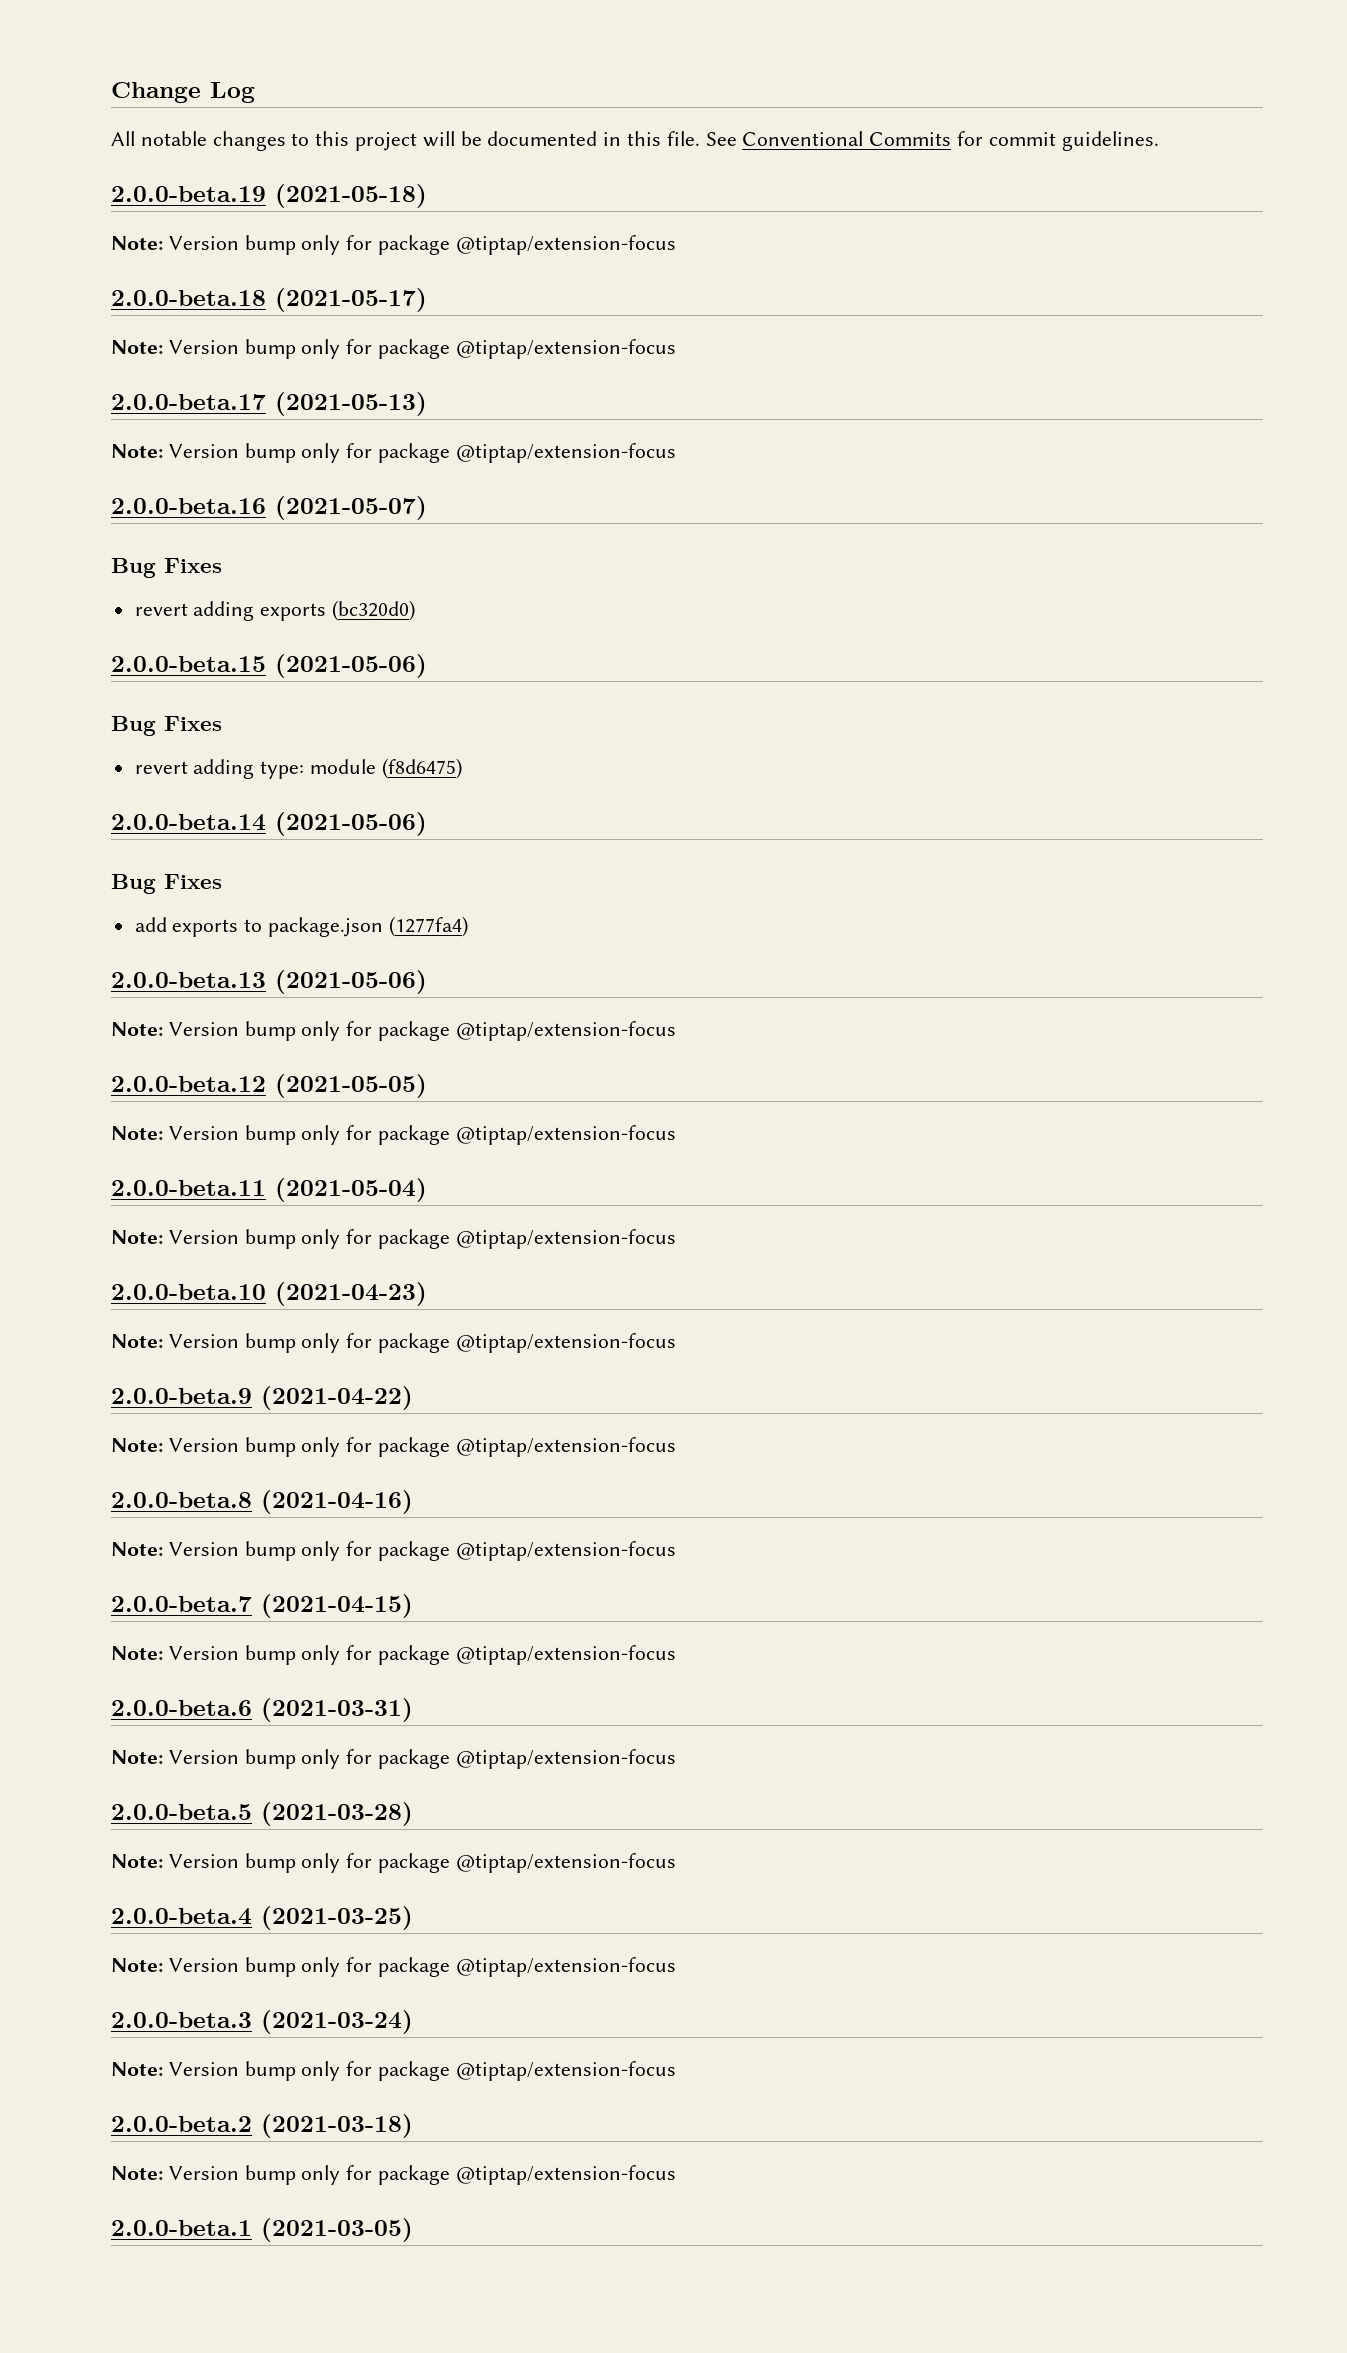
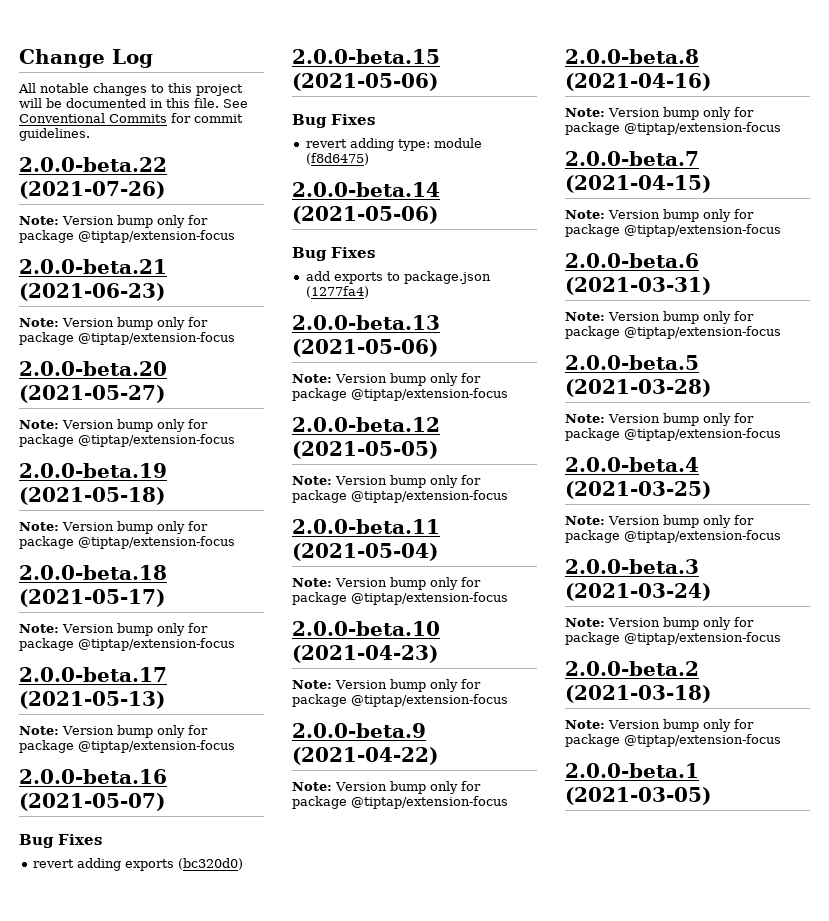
(1159, 141) none -> [19,157,167,172] [19,181,165,199] [19,215,208,228] [19,230,235,243] [19,259,167,274] [19,283,165,301] [19,317,208,330] [19,332,235,345] [19,361,167,376] [19,385,165,403] [19,419,208,432] [19,434,235,447] // 2.0.0-beta.22 (2021-07-26) // Note: Version bump only for package @tiptap/extension-focus // 2.0.0-beta.21 (2021-06-23) // Note: Version bump only for package @tiptap/extension-focus // 2.0.0-beta.20 (2021-05-27) // Note: Version bump only for package @tiptap/extension-focus

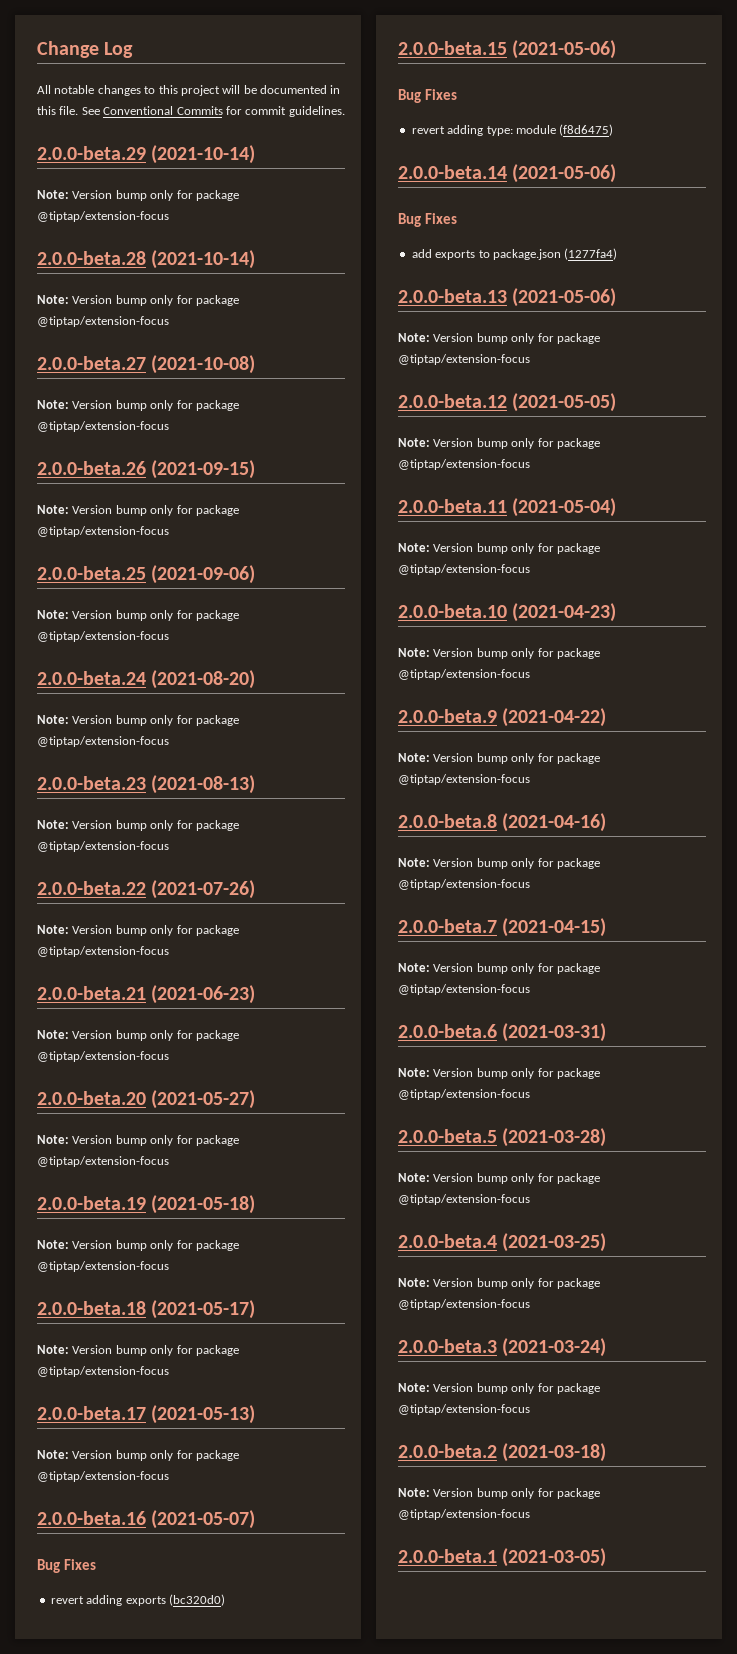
(90, 134) none -> [37,145,256,164] [37,190,239,201] [37,211,169,222] [37,250,256,269] [37,295,239,306] [37,316,169,327] [37,355,256,374] [37,400,239,411] [37,421,169,432] [37,460,256,479] [37,505,239,516] [37,526,169,537] [37,565,256,584] [37,610,239,621] [37,631,169,642] [37,670,256,689] [37,715,239,726] [37,736,169,747] [37,775,256,794] [37,820,239,831] [37,841,169,852] // 2.0.0-beta.29 (2021-10-14) // Note: Version bump only for package @tiptap/extension-focus // 2.0.0-beta.28 (2021-10-14) // Note: Version bump only for package @tiptap/extension-focus // 2.0.0-beta.27 (2021-10-08) // Note: Version bump only for package @tiptap/extension-focus // 2.0.0-beta.26 (2021-09-15) // Note: Version bump only for package @tiptap/extension-focus // 2.0.0-beta.25 (2021-09-06) // Note: Version bump only for package @tiptap/extension-focus // 2.0.0-beta.24 (2021-08-20) // Note: Version bump only for package @tiptap/extension-focus // 2.0.0-beta.23 (2021-08-13) // Note: Version bump only for package @tiptap/extension-focus

